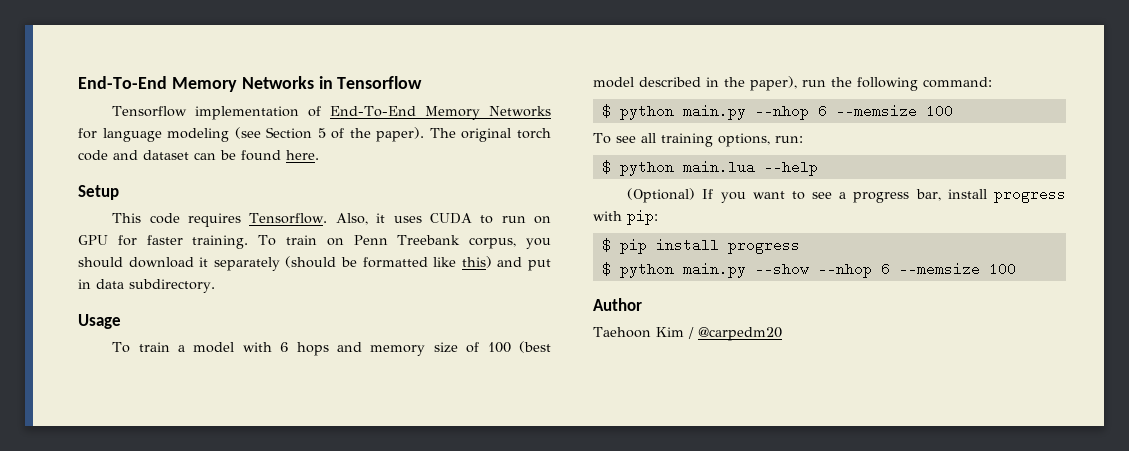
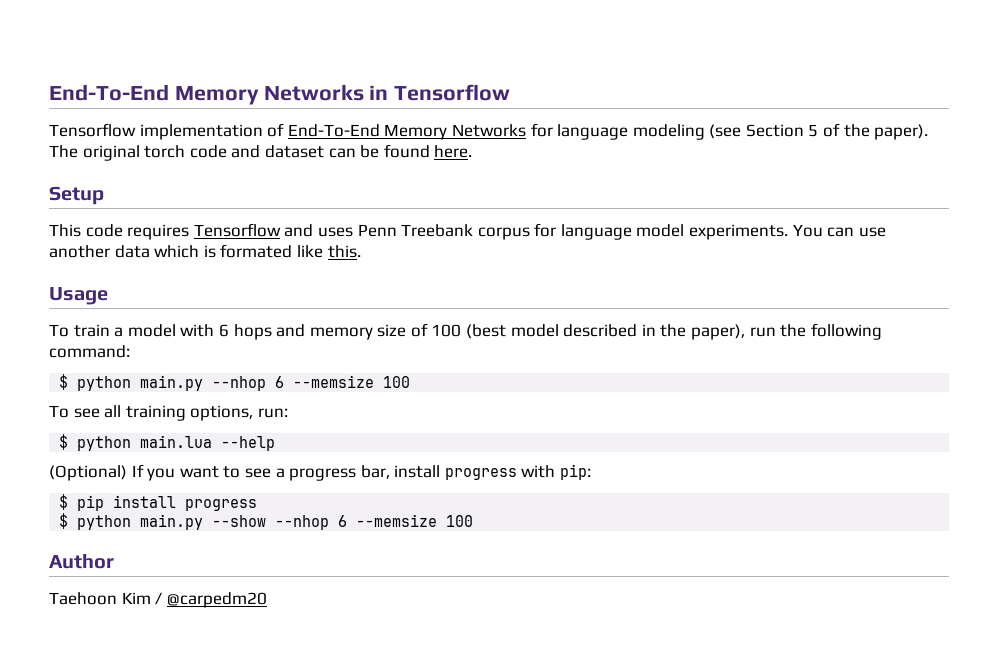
[249,213,551,225] [78,235,552,249] [78,256,552,271] [78,279,215,293] Tensorflow. Also, it uses CUDA to run on GPU for faster training. To train on Penn Treebank corpus, you should download it separately (should be formatted like this) and put in data subdirectory. -> [193,223,886,240] [49,244,361,258] Tensorflow and uses Penn Treebank corpus for language model experiments. You can use another data which is formated like this.

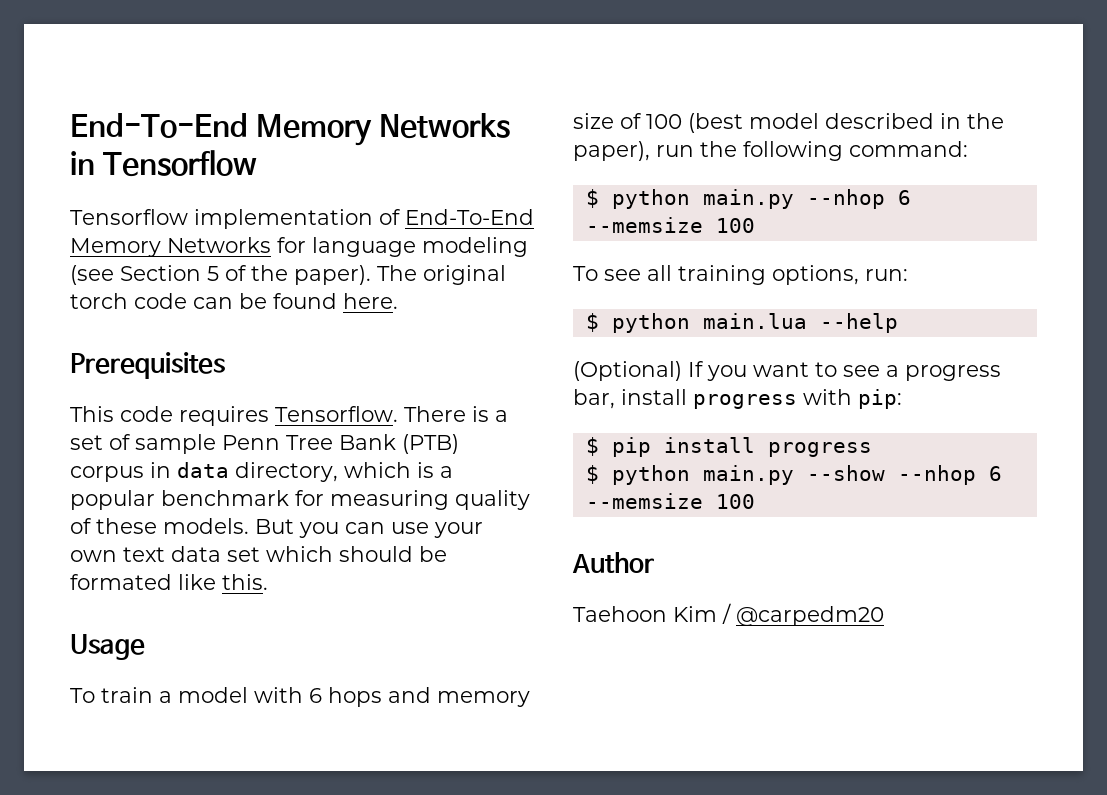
[231,145,324,158] and dataset -> (187, 301) none
[49,186,104,205] Setup -> [70,352,225,379] Prerequisites
[193,223,886,240] [49,245,216,258] Tensorflow and uses Penn Treebank corpus for language model experiments. You can use another data which is -> [275,406,508,422] [70,434,459,454] [70,462,453,482] [70,490,530,510] [70,518,483,538] [70,546,447,562] Tensorflow. There is a set of sample Penn Tree Bank (PTB) corpus in data directory, which is a popular benchmark for measuring quality of these models. But you can use your own text data set which should be

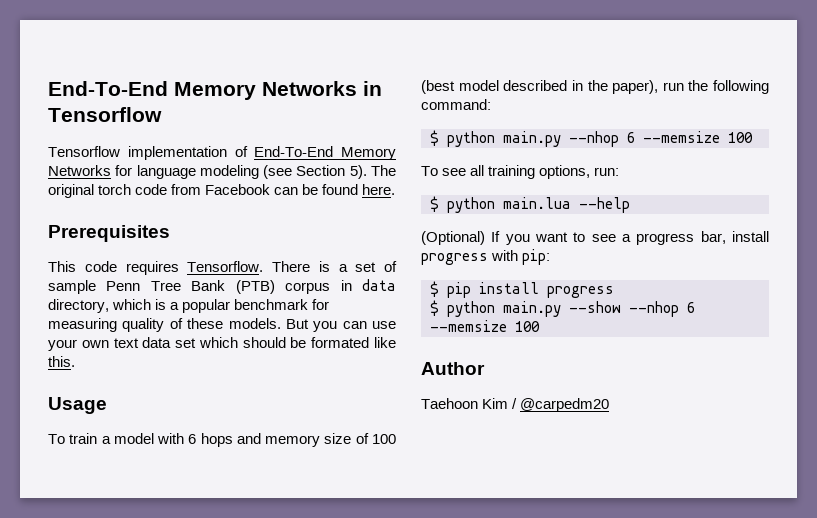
[207,265,371,285] 5 of the paper). -> [349,165,367,179] 5).
(187, 301) none -> [171,184,271,195] from Facebook

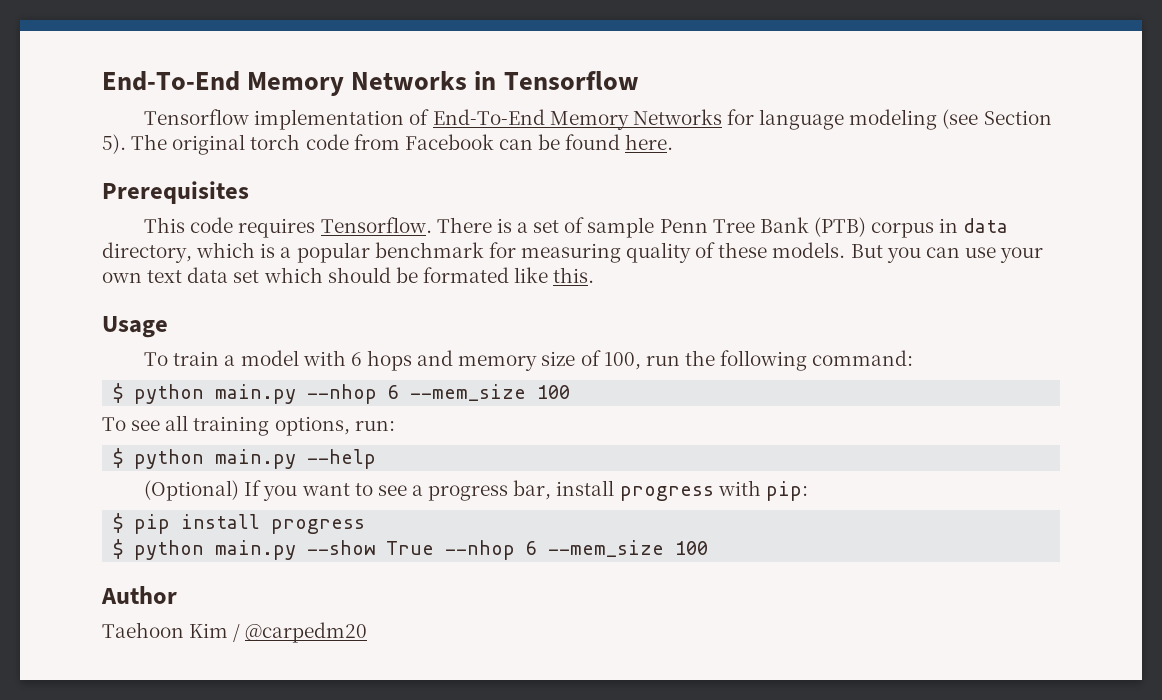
[371,434,396,444] [421,80,659,94] 100 (best model described in the paper), -> [603,352,641,370] 100,
[643,131,720,143] --memsize -> [410,384,527,401] --mem_size
[503,197,571,209] main.lua -> [215,449,297,469] main.py
[629,301,695,317] [430,320,507,332] --nhop 6 --memsize -> [386,540,665,560] True --nhop 6 --mem_size

